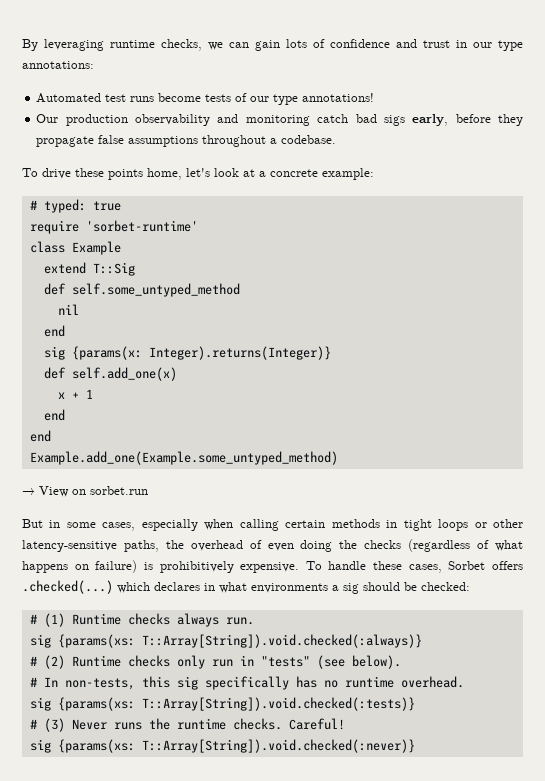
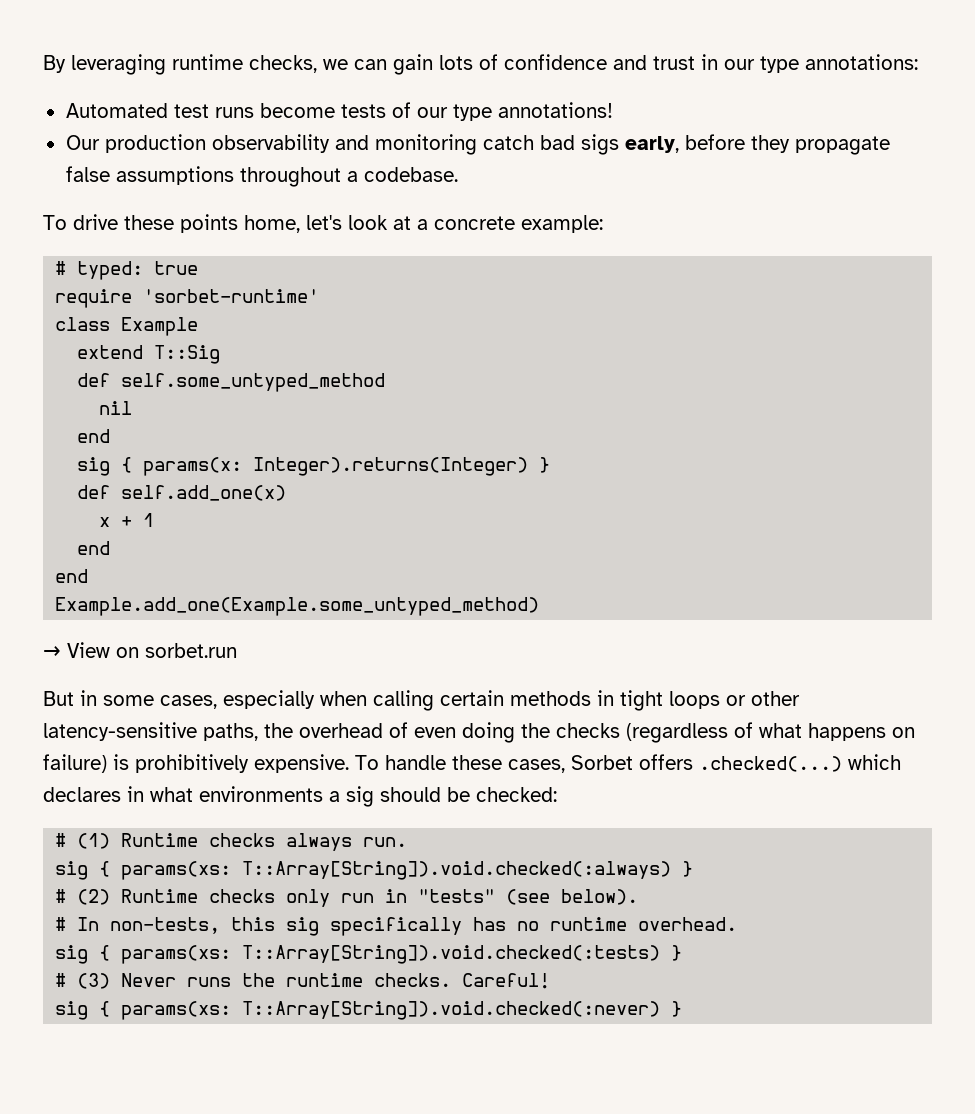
[71,346,331,360] {params(x: Integer).returns(Integer)} -> [121,457,551,476] { params(x: Integer).returns(Integer) }
[57,634,422,648] {params(xs: T::Array[String]).void.checked(:always)} -> [99,861,694,880] { params(xs: T::Array[String]).void.checked(:always) }
[57,697,415,711] {params(xs: T::Array[String]).void.checked(:tests)} -> [99,945,683,964] { params(xs: T::Array[String]).void.checked(:tests) }
[57,739,415,753] {params(xs: T::Array[String]).void.checked(:never)} -> [99,1001,683,1020] { params(xs: T::Array[String]).void.checked(:never) }

